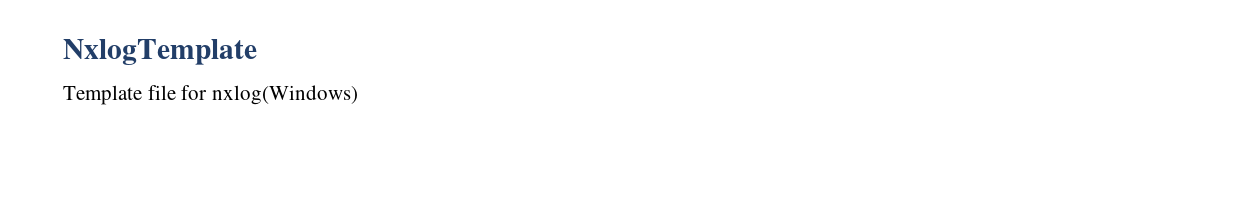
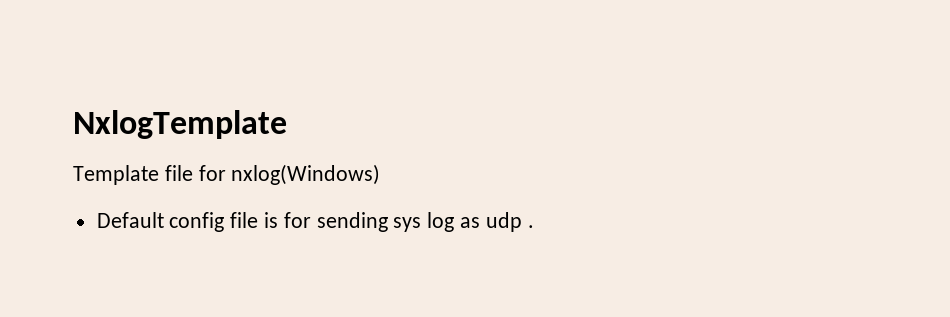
(359, 95) none -> [96,212,534,232] // Default config file is for sending sys log as udp .

